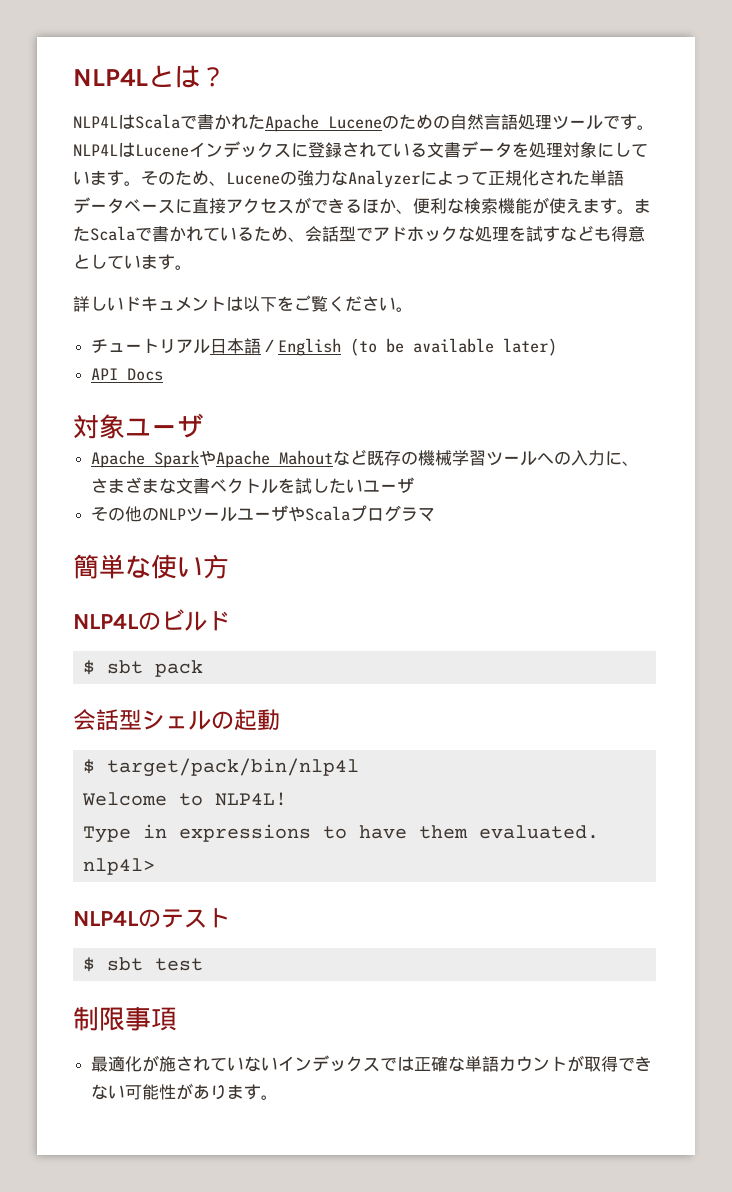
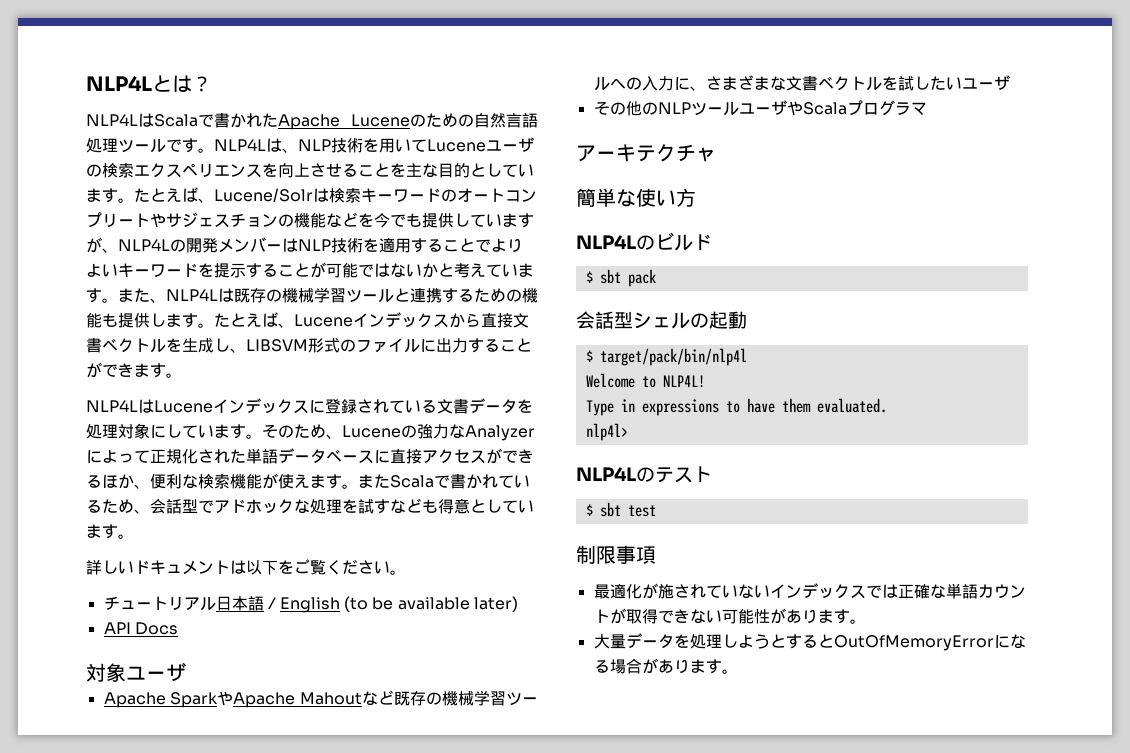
(135, 149) none -> [282,137,534,153] [86,163,534,178] [86,187,537,203] [86,212,534,228] [86,237,523,253] [86,262,534,278] [86,287,538,303] [86,312,529,328] [86,338,532,353] [86,362,182,378] [86,399,154,413] 、NLP技術を用いてLuceneユーザの検索エクスペリエンスを向上させることを主な目的としています。たとえば、Lucene/Solrは検索キーワードのオートコンプリートやサジェスチョンの機能などを今でも提供していますが、NLP4Lの開発メンバーはNLP技術を適用することでよりよいキーワードを提示することが可能ではないかと考えています。また、NLP4Lは既存の機械学習ツールと連携するための機能も提供します。たとえば、Luceneインデックスから直接文書ベクトルを生成し、LIBSVM形式のファイルに出力することができます。 // NLP4Lは
(436, 514) none -> [576,144,716,162] // アーキテクチャ
(279, 1097) none -> [593,633,1026,651] [593,658,738,674] // 大量データを処理しようとするとOutOfMemoryErrorになる場合があります。

